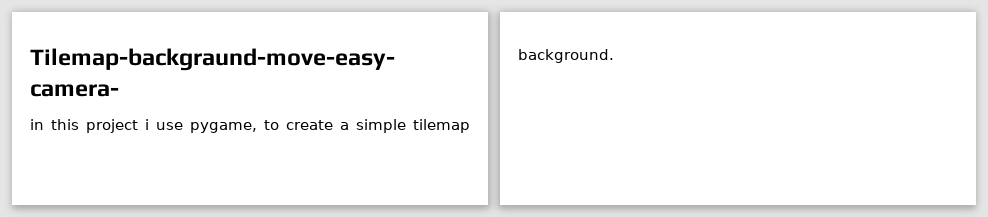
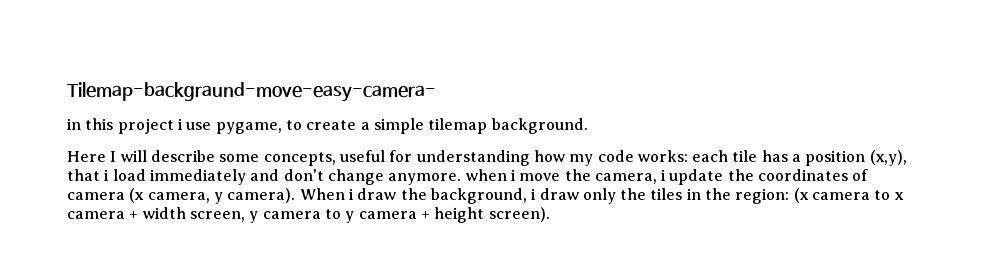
(614, 56) none -> [67,150,907,166] [67,169,869,185] [67,188,904,204] [67,207,550,223] // Here I will describe some concepts, useful for understanding how my code works: each tile has a position (x,y), that i load immediately and don't change anymore. when i move the camera, i update the coordinates of camera (x camera, y camera). When i draw the background, i draw only the tiles in the region: (x camera to x camera + width screen, y camera to y camera + height screen).

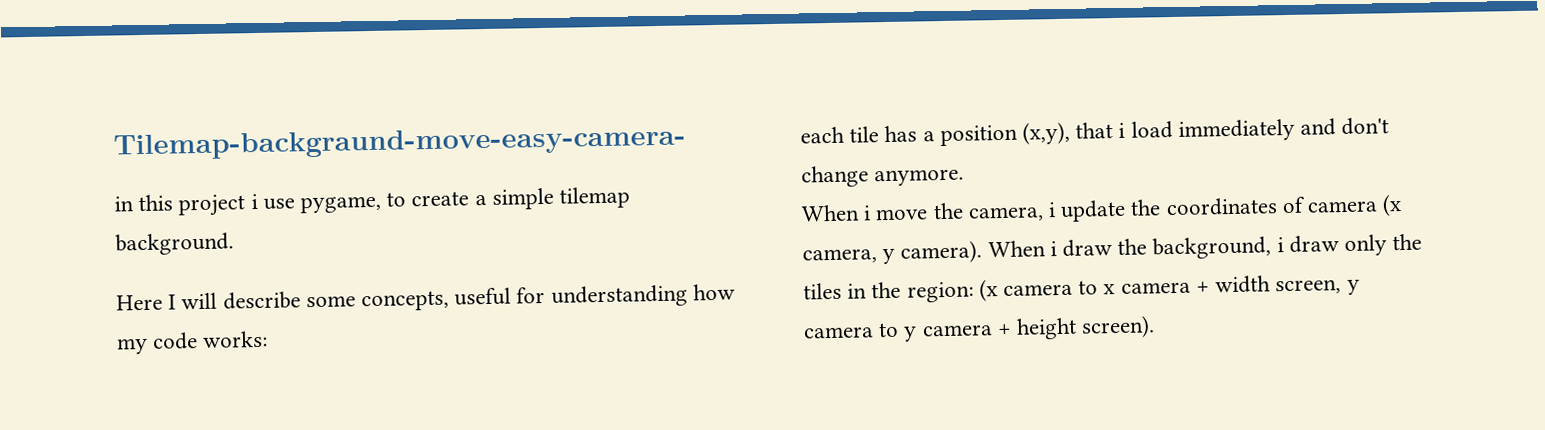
(688, 156) none -> (269, 339) //
[465,169,507,181] when -> [801,204,860,222] // When

